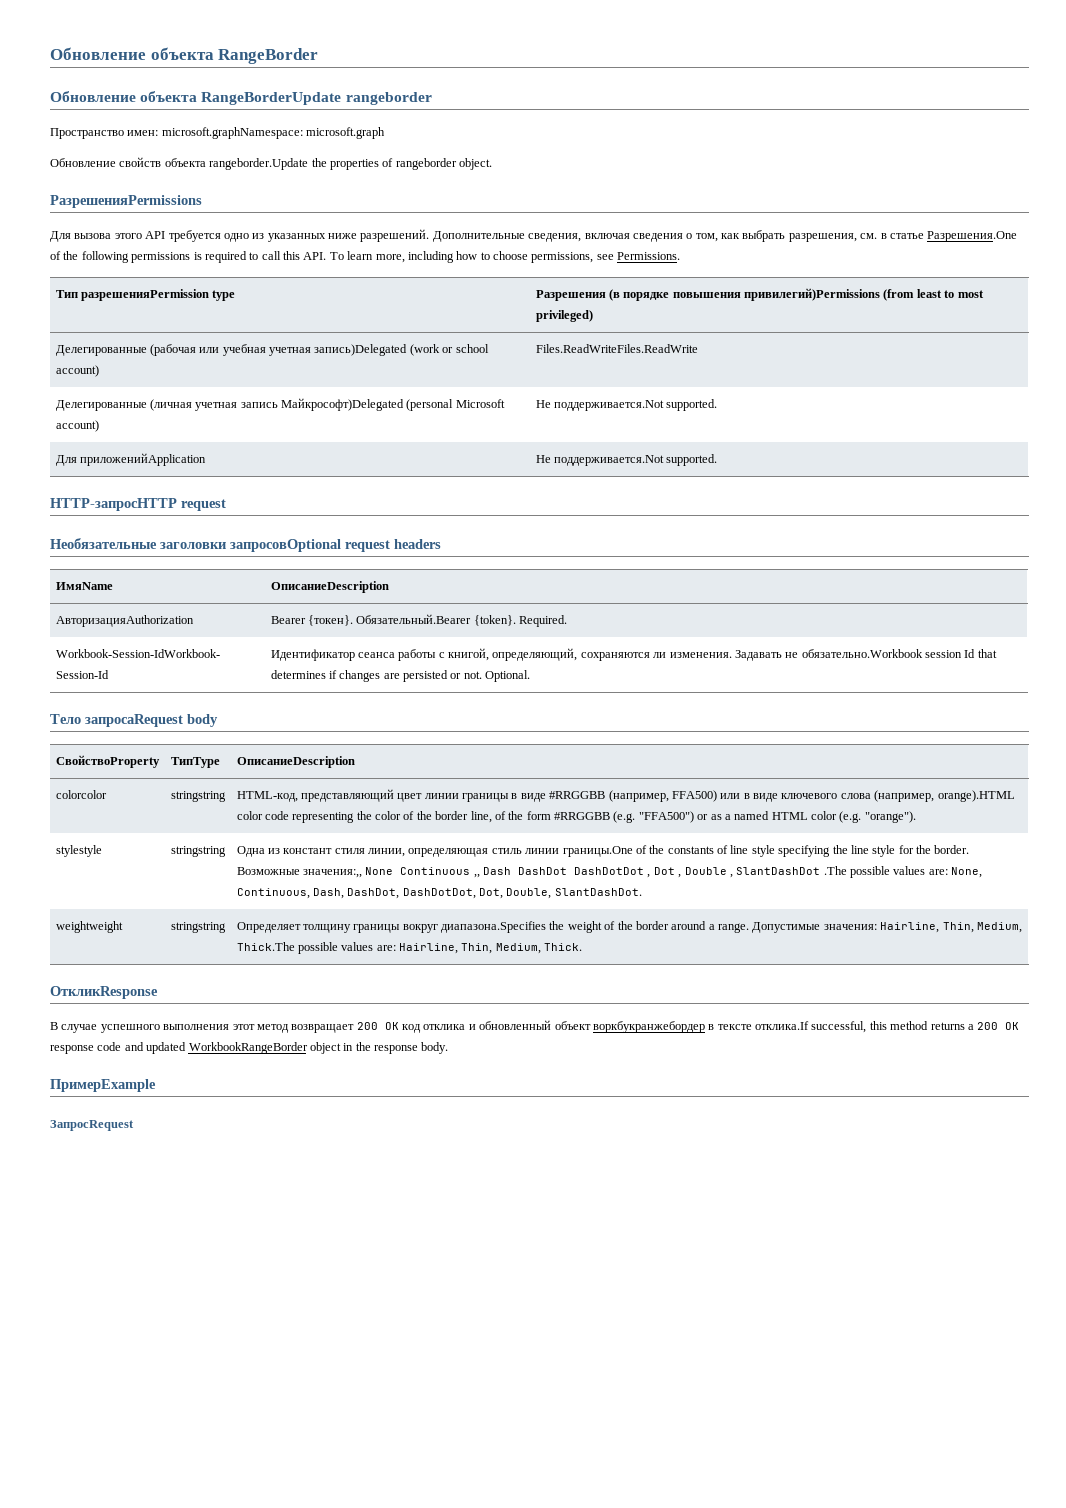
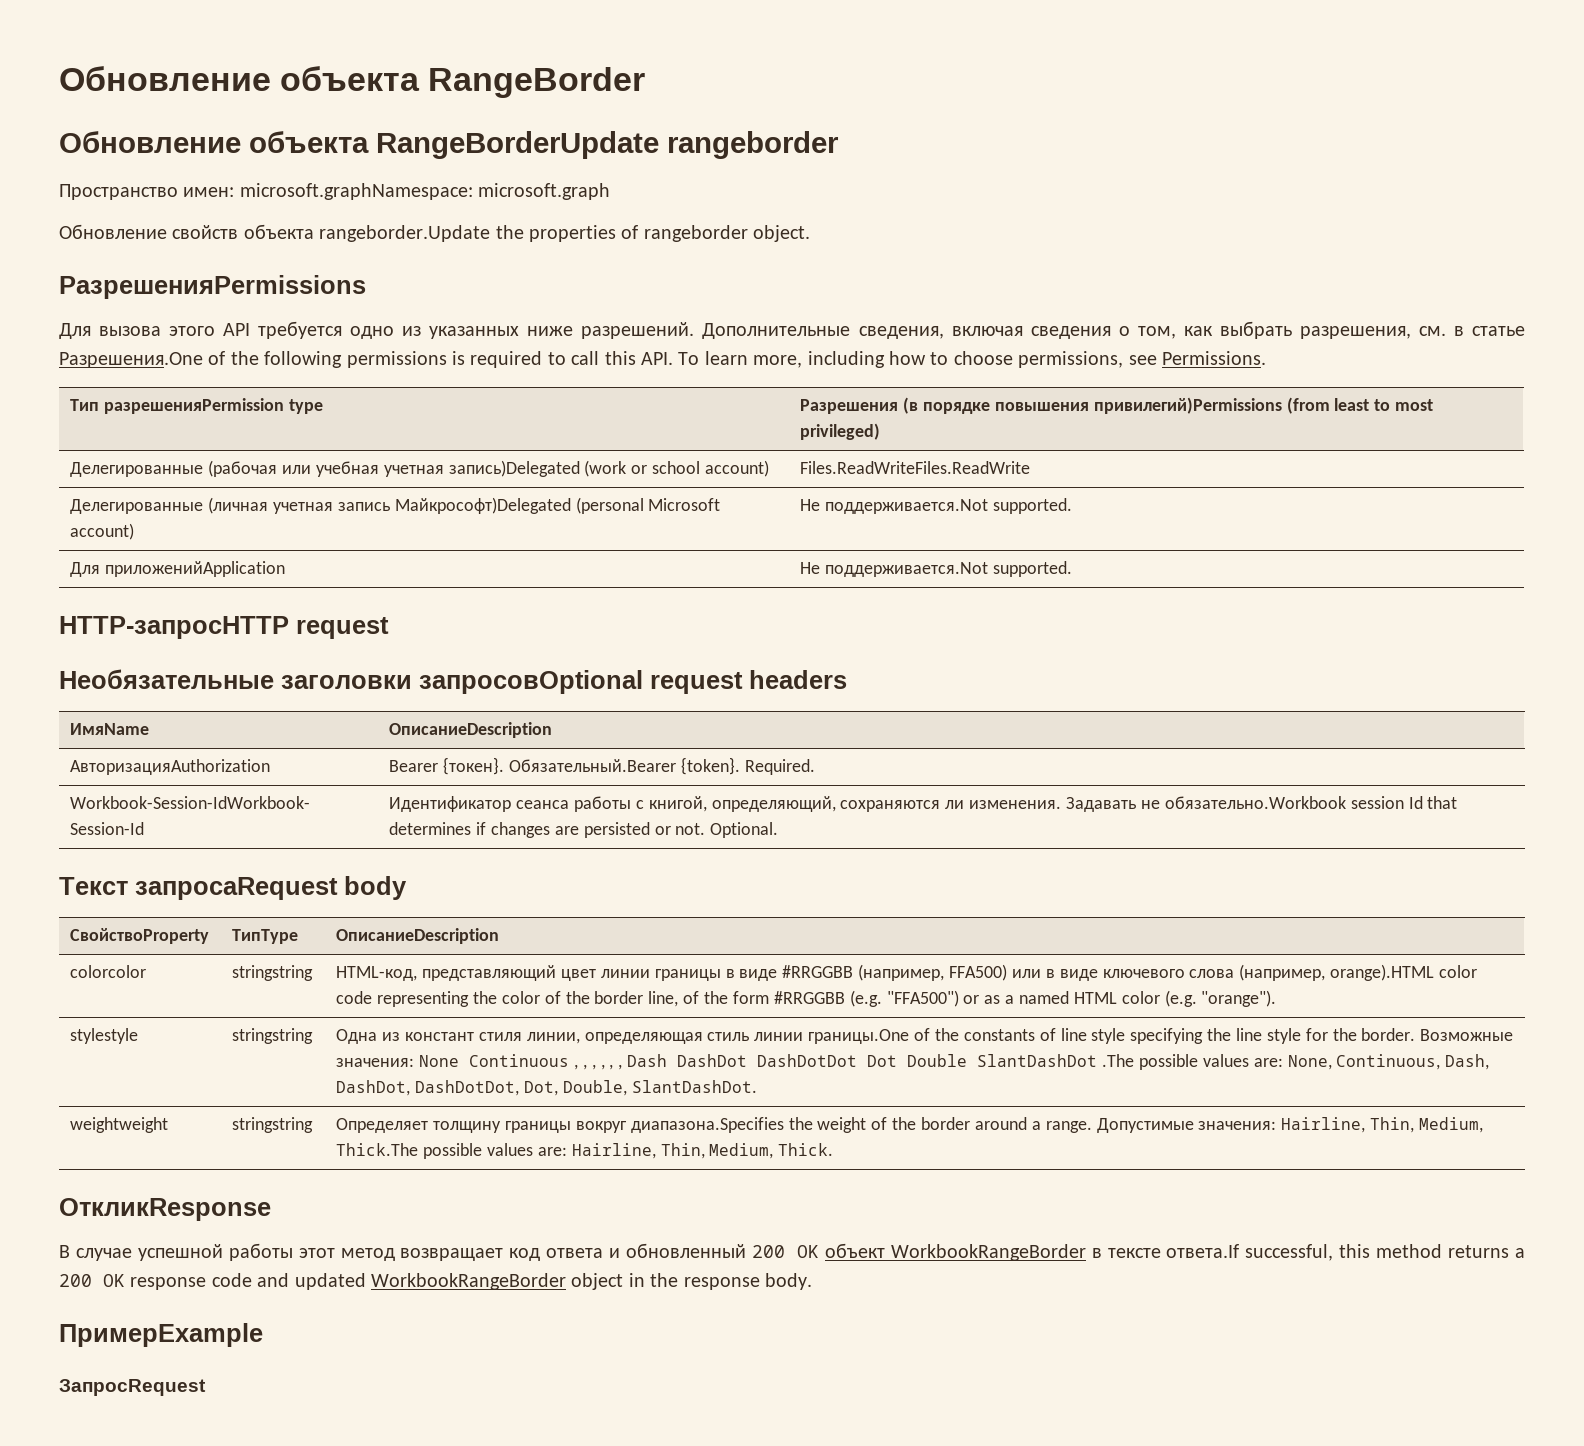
[50,714,81,724] Тело -> [59,877,128,895] Текст
[302,869,362,878] значения:,, -> [336,1058,415,1067] значения:
[473,867,733,878] ,, Dash DashDot DashDotDot , Dot , Double , -> [574,1054,968,1070] , , , , , , Dash DashDot DashDotDot Dot Double
[100,1024,230,1033] успешного выполнения -> [137,1243,293,1261] успешной работы
[356,1020,705,1033] 200 OK код отклика и обновленный объект воркбукранжебордер -> [509,1243,1086,1261] код ответа и обновленный 200 OK объект WorkbookRangeBorder
[755,1021,809,1030] отклика.If -> [1166,1244,1240,1258] ответа.If

